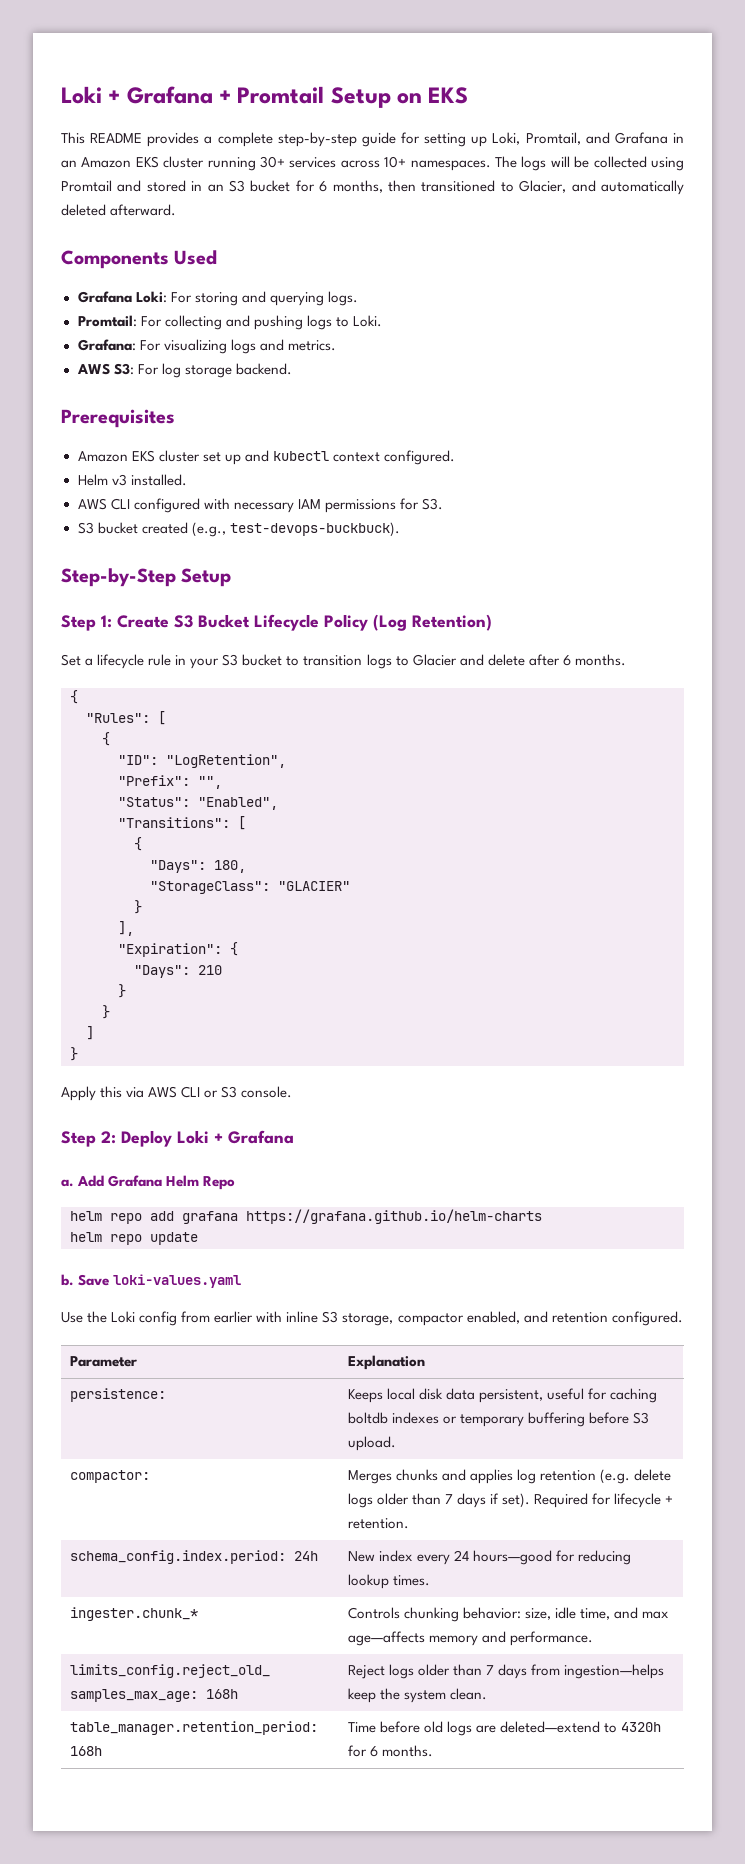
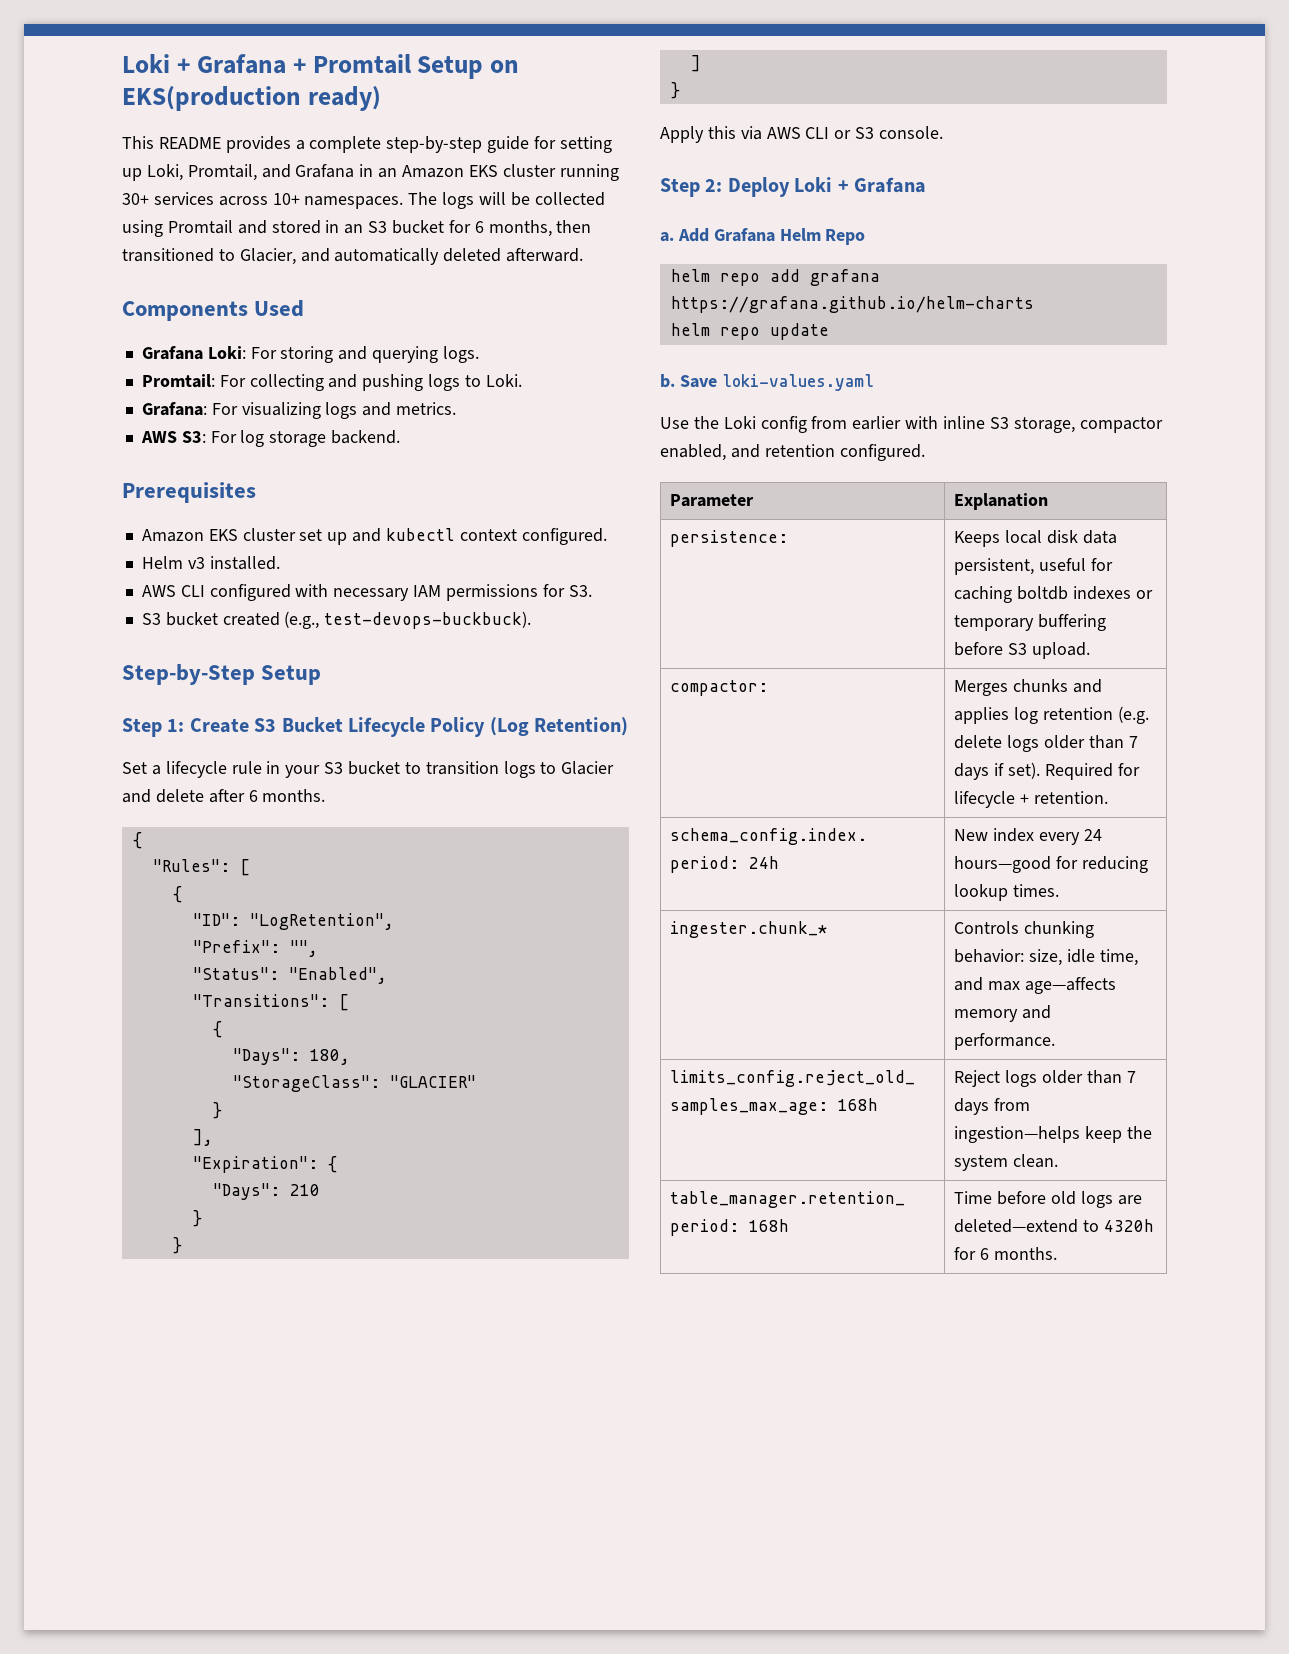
[428,87,469,104] EKS -> [122,86,381,111] EKS(production ready)

